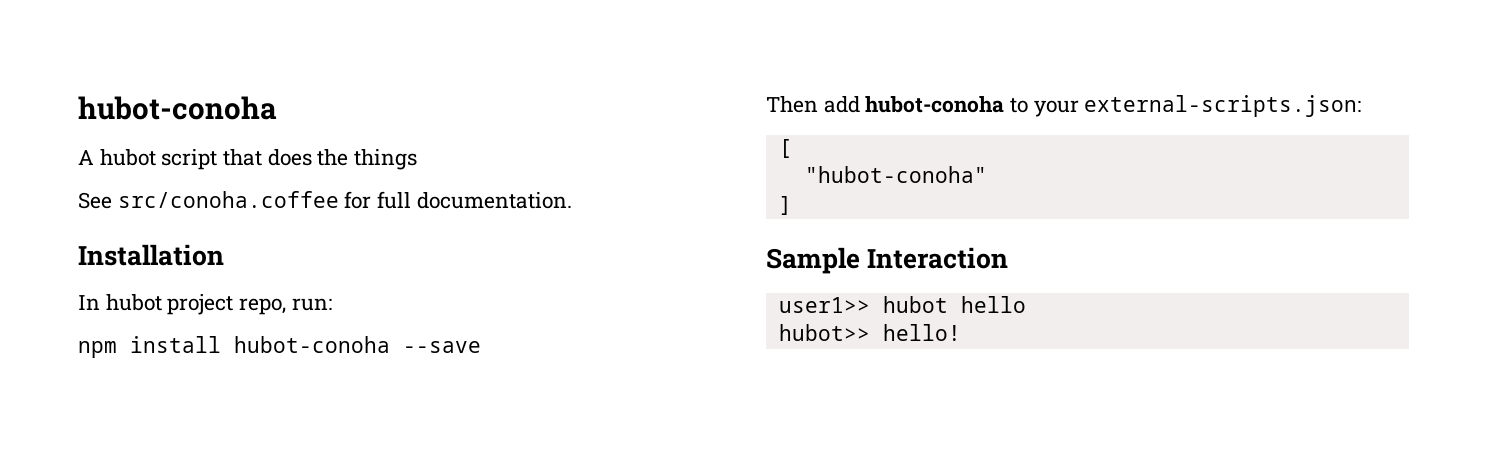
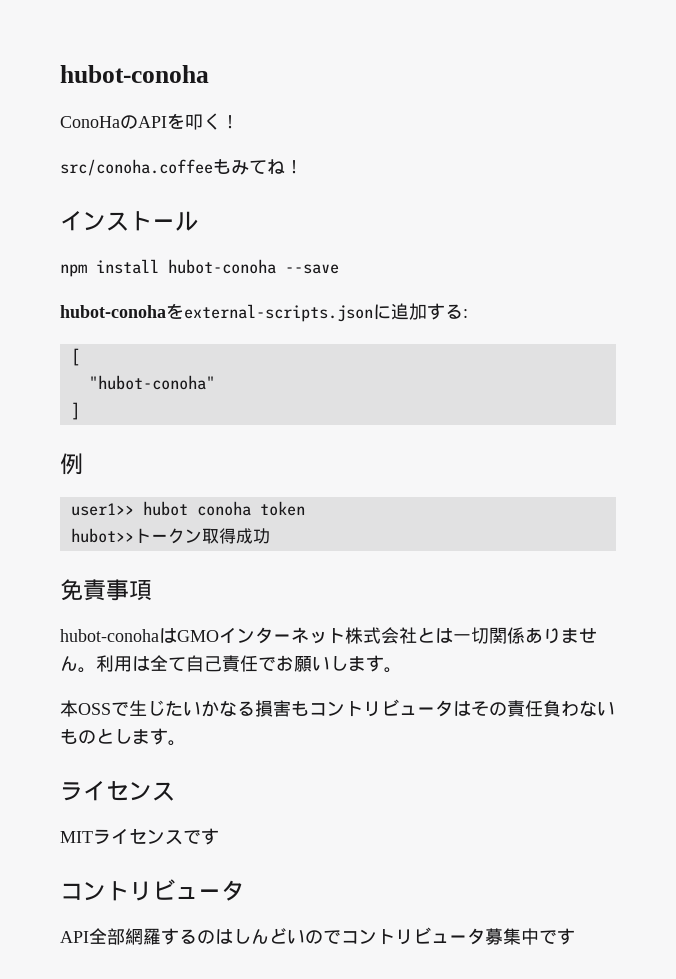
[78,149,418,170] [78,191,572,209] [78,244,224,266] [78,294,332,315] [78,336,481,358] [766,95,1362,117] A hubot script that does the things // See src/conoha.coffee for full documentation. // Installation // In hubot project repo, run: // npm install hubot-conoha --save // Then add hubot-conoha to your external-scripts.json: -> [60,113,239,130] [60,159,303,176] [60,211,198,231] [60,259,339,277] [60,303,468,322] ConoHaのAPIを叩く！ // src/conoha.coffeeもみてね！ // インストール // npm install hubot-conoha --save // hubot-conohaをexternal-scripts.jsonに追加する:
[766,247,1009,274] Sample Interaction -> [60,453,83,475] 例
[960,296,1026,313] hello -> [196,501,305,516] conoha token
[882,324,961,341] hello! -> [133,528,270,544] [60,579,152,601] [60,627,597,644] [60,655,402,673] [60,699,615,717] [60,728,186,746] [60,781,175,801] [60,828,219,845] [60,879,244,901] [60,927,575,945] トークン取得成功 // 免責事項 // hubot-conohaはGMOインターネット株式会社とは一切関係ありません。利用は全て自己責任でお願いします。 // 本OSSで生じたいかなる損害もコントリビュータはその責任負わないものとします。 // ライセンス // MITライセンスです // コントリビュータ // API全部網羅するのはしんどいのでコントリビュータ募集中です

